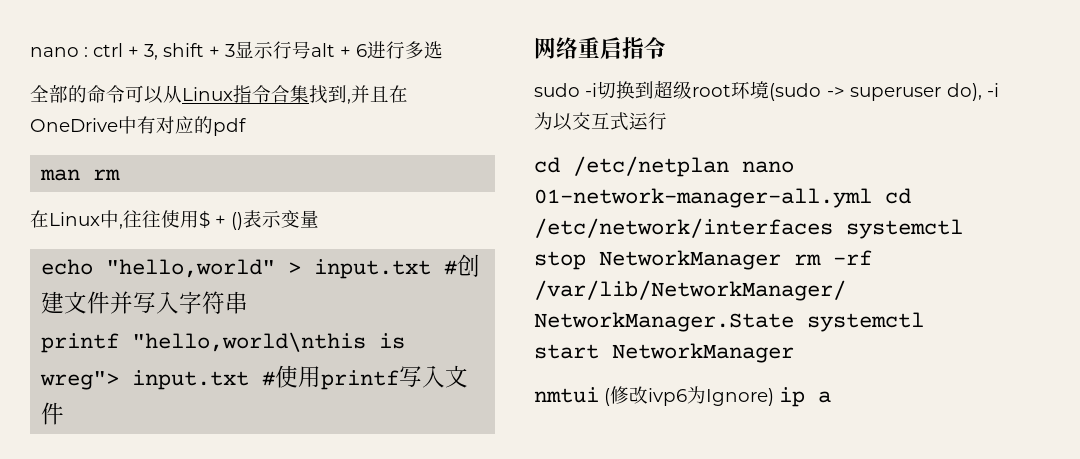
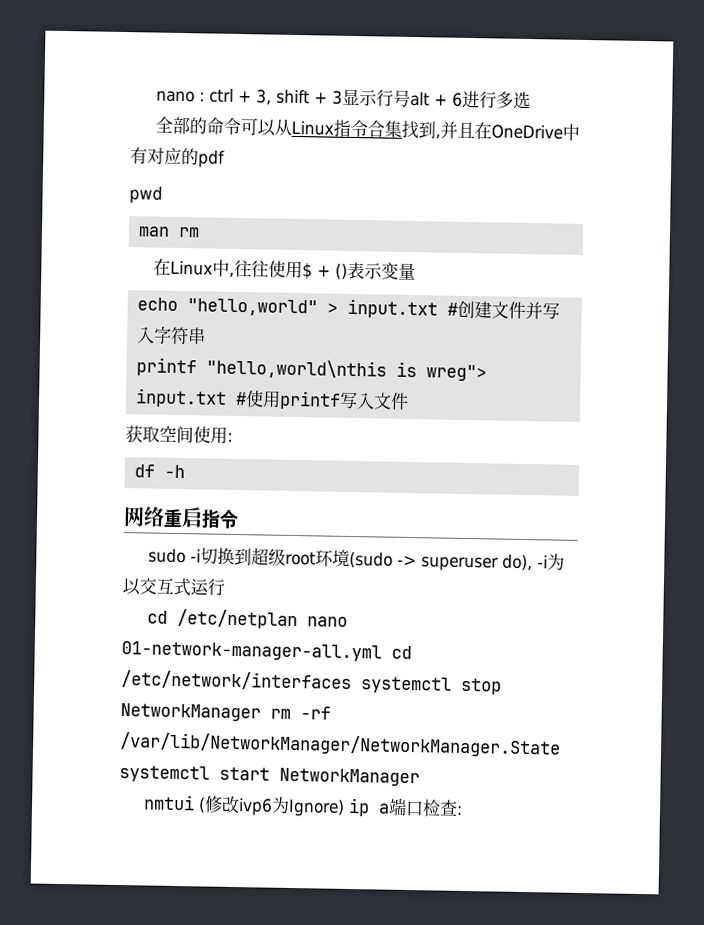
(246, 127) none -> [129,186,163,204] // pwd
(65, 413) none -> [125,425,233,444] [134,464,186,479] // 获取空间使用: // df -h
(831, 397) none -> [387,797,463,817] 端口检查:

